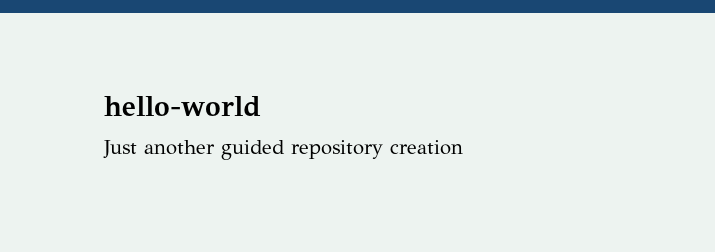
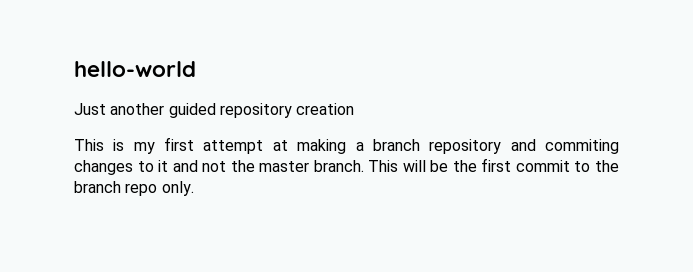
(463, 147) none -> [74,137,620,154] [74,158,620,175] [74,181,194,196] // This is my first attempt at making a branch repository and commiting changes to it and not the master branch. This will be the first commit to the branch repo only.

